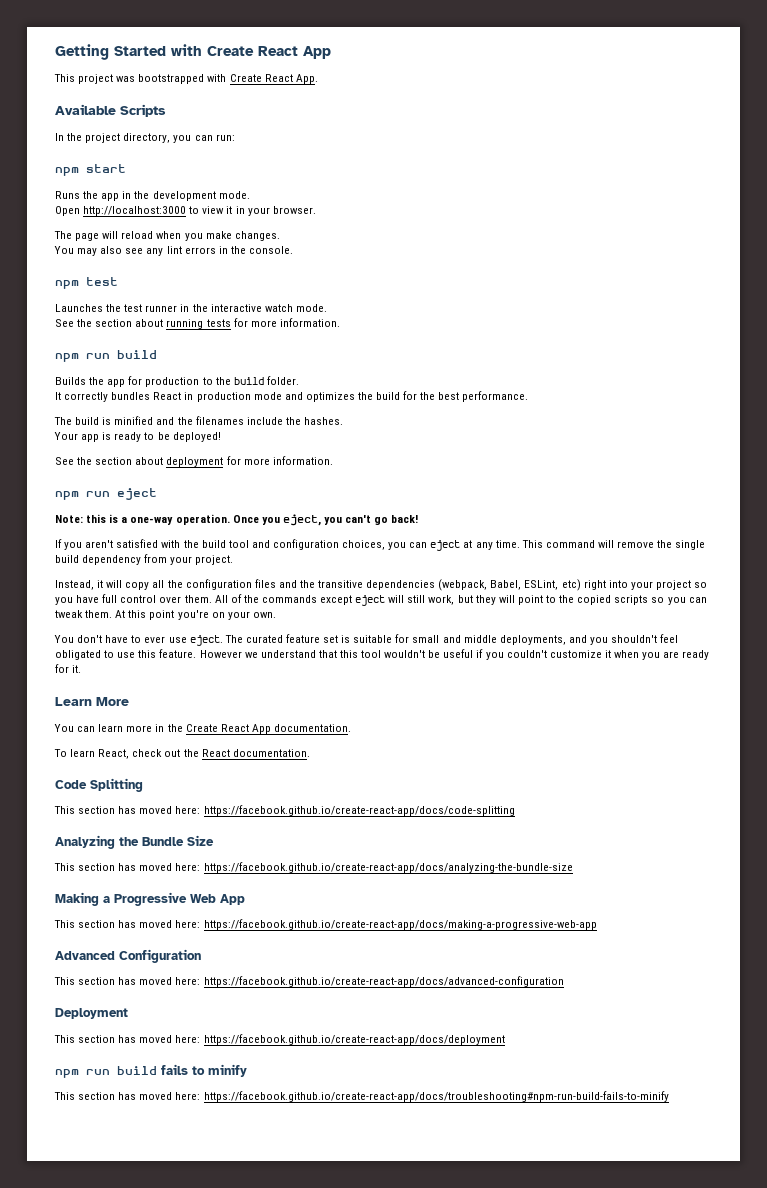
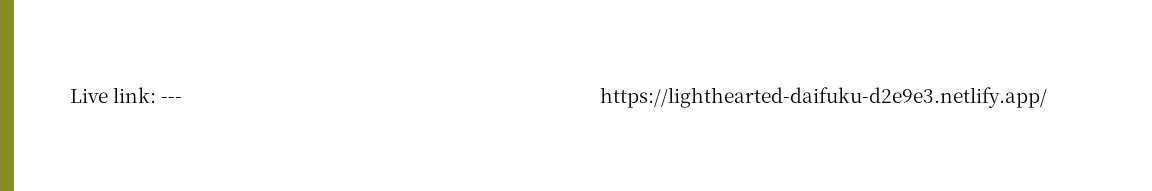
[55,44,331,60] [54,74,318,84] [55,104,166,117] [55,133,235,143] [55,164,126,176] [55,191,250,201] [55,206,316,216] [54,231,280,241] [54,246,293,256] [55,277,118,289] [55,304,327,312] [55,318,340,329] [55,350,157,362] [55,376,299,387] [55,391,529,402] [54,416,343,425] [54,432,221,442] [55,456,333,467] [55,488,157,500] [55,514,419,526] [55,539,706,551] [55,554,234,565] [55,579,708,591] [55,594,707,606] [55,610,276,620] [54,634,679,646] [55,649,710,660] [55,664,82,673] [55,697,129,706] [54,724,351,734] [54,749,310,759] [55,778,143,792] [54,805,515,816] [55,835,214,849] [54,862,573,873] [55,892,245,906] [54,919,597,930] [55,949,201,963] [54,976,564,987] [55,1008,128,1019] [54,1034,505,1045] [55,1064,247,1078] [54,1091,669,1102] Getting Started with Create React App // This project was bootstrapped with Create React App. // Available Scripts // In the project directory, you can run: // npm start // Runs the app in the development mode. // Open http://localhost:3000 to view it in your browser. // The page will reload when you make changes. // You may also see any lint errors in the console. // npm test // Launches the test runner in the interactive watch mode. // See the section about running tests for more information. // npm run build // Builds the app for production to the build folder. // It correctly bundles React in production mode and optimizes the build for the best performance. // The build is minified and the filenames include the hashes. // Your app is ready to be deployed! // See the section about deployment for more information. // npm run eject // Note: this is a one-way operation. Once you eject, you can't go back! // If you aren't satisfied with the build tool and configuration choices, you can eject at any time. This command will remove the single build dependency from your project. // Instead, it will copy all the configuration files and the transitive dependencies (webpack, Babel, ESLint, etc) right into your project so you have full control over them. All of the commands except eject will still work, but they will point to the copied scripts so you can tweak them. At this point you're on your own. // You don't have to ever use eject. The curated feature set is suitable for small and middle deployments, and you shouldn't feel obligated to use this feature. However we understand that this tool wouldn't be useful if you couldn't customize it when you are ready for it. // Learn More // You can learn more in the Create React App documentation. // To learn React, check out the React documentation. // Code Splitting // This section has moved here: https://facebook.github.io/create-react-app/docs/code-splitting // Analyzing the Bundle Size // This section has moved here: https://facebook.github.io/create-react-app/docs/analyzing-the-bundle-size // Making a Progressive Web App // This section has moved here: https://facebook.github.io/create-react-app/docs/making-a-progressive-web-app // Advanced Configuration // This section has moved here: https://facebook.github.io/create-react-app/docs/advanced-configuration // Deployment // This section has moved here: https://facebook.github.io/create-react-app/docs/deployment // npm run build fails to minify // This section has moved here: https://facebook.github.io/create-react-app/docs/troubleshooting#npm-run-build-fails-to-minify -> [70,87,1047,108] Live link: --- https://lighthearted-daifuku-d2e9e3.netlify.app/

